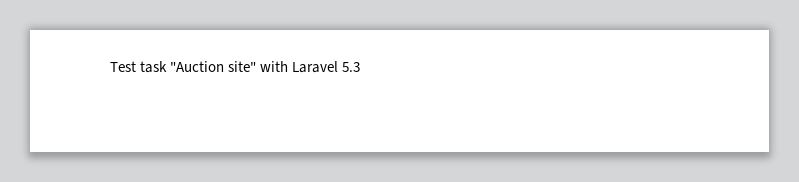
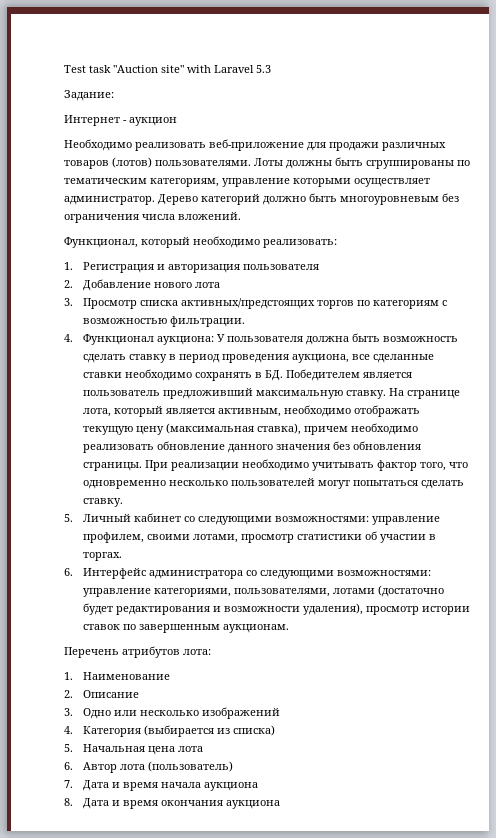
(361, 67) none -> [64,90,114,101] [64,115,177,126] [64,139,446,151] [64,157,470,169] [64,178,430,187] [64,193,459,205] [64,212,241,223] [64,236,337,248] [64,262,320,273] [64,279,221,291] [64,298,448,309] [83,316,246,327] [64,333,459,345] [83,354,435,363] [83,369,413,381] [83,388,461,399] [83,405,421,417] [83,423,419,435] [83,441,422,453] [83,459,469,471] [83,478,465,489] [83,498,124,507] [64,513,441,525] [83,531,437,543] [83,552,123,561] [64,568,432,579] [83,585,445,597] [83,603,471,615] [83,624,290,633] [64,646,211,658] [64,672,171,680] [64,690,140,698] [64,707,281,719] [64,725,276,737] [64,744,204,755] [64,761,234,773] [64,780,259,791] [64,798,281,809] // Задание: // Интернет - аукцион // Необходимо реализовать веб-приложение для продажи различных товаров (лотов) пользователями. Лоты должны быть сгруппированы по тематическим категориям, управление которыми осуществляет администратор. Дерево категорий должно быть многоуровневым без ограничения числа вложений. // Функционал, который необходимо реализовать: // 1. Регистрация и авторизация пользователя // 2. Добавление нового лота // 3. Просмотр списка активных/предстоящих торгов по категориям с возможностью фильтрации. // 4. Функционал аукциона: У пользователя должна быть возможность сделать ставку в период проведения аукциона, все сделанные ставки необходимо сохранять в БД. Победителем является пользователь предложивший максимальную ставку. На странице лота, который является активным, необходимо отображать текущую цену (максимальная ставка), причем необходимо реализовать обновление данного значения без обновления страницы. При реализации необходимо учитывать фактор того, что одновременно несколько пользователей могут попытаться сделать ставку. // 5. Личный кабинет со следующими возможностями: управление профилем, своими лотами, просмотр статистики об участии в торгах. // 6. Интерфейс администратора со следующими возможностями: управление категориями, пользователями, лотами (достаточно будет редактирования и возможности удаления), просмотр истории ставок по завершенным аукционам. // Перечень атрибутов лота: // 1. Наименование // 2. Описание // 3. Одно или несколько изображений // 4. Категория (выбирается из списка) // 5. Начальная цена лота // 6. Автор лота (пользователь) // 7. Дата и время начала аукциона // 8. Дата и время окончания аукциона

